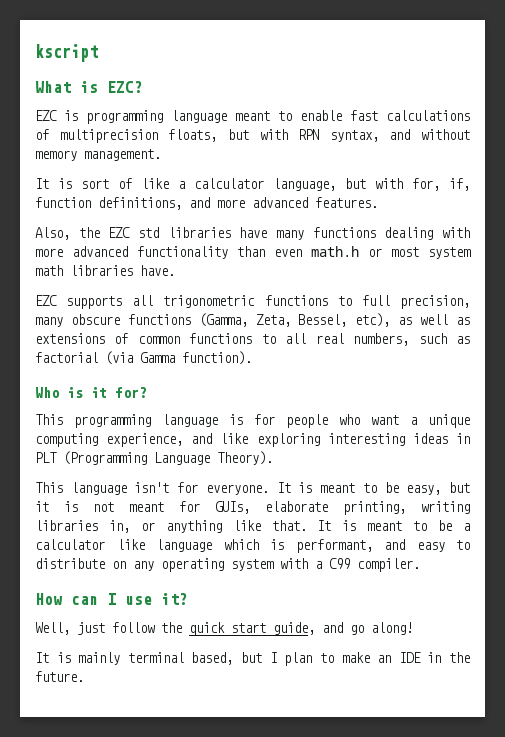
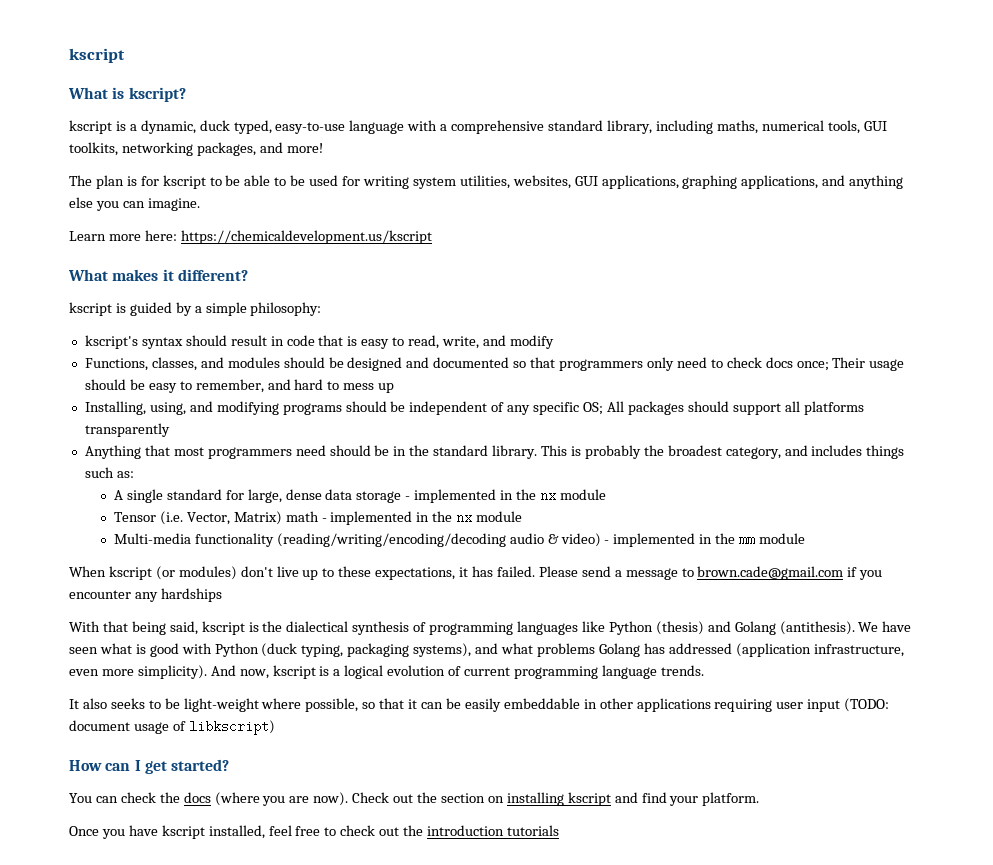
[107,81,143,93] [35,110,470,124] [35,129,470,143] [35,149,161,161] [35,178,470,191] [35,197,378,210] [35,227,471,240] [35,246,471,259] [35,265,175,276] [35,295,471,309] [35,313,471,327] [35,333,471,346] [35,351,252,365] [35,387,147,398] [35,414,470,428] [35,433,471,447] [35,451,273,465] [35,482,471,495] [35,501,470,515] [35,520,471,533] [35,539,470,553] [35,558,420,572] [35,593,188,605] [35,622,413,636] [35,652,471,666] [35,671,84,682] EZC? // EZC is programming language meant to enable fast calculations of multiprecision floats, but with RPN syntax, and without memory management. // It is sort of like a calculator language, but with for, if, function definitions, and more advanced features. // Also, the EZC std libraries have many functions dealing with more advanced functionality than even math.h or most system math libraries have. // EZC supports all trigonometric functions to full precision, many obscure functions (Gamma, Zeta, Bessel, etc), as well as extensions of common functions to all real numbers, such as factorial (via Gamma function). // Who is it for? // This programming language is for people who want a unique computing experience, and like exploring interesting ideas in PLT (Programming Language Theory). // This language isn't for everyone. It is meant to be easy, but it is not meant for GUIs, elaborate printing, writing libraries in, or anything like that. It is meant to be a calculator like language which is performant, and easy to distribute on any operating system with a C99 compiler. // How can I use it? // Well, just follow the quick start guide, and go along! // It is mainly terminal based, but I plan to make an IDE in the future. -> [128,87,186,102] [69,120,887,134] [69,142,323,156] [69,175,904,189] [69,197,200,211] [69,230,432,244] [68,269,248,281] [69,302,322,316] [84,335,554,349] [84,357,905,371] [84,379,395,393] [84,401,864,415] [84,423,170,437] [84,445,905,459] [84,467,134,478] [113,489,606,503] [113,511,523,525] [113,533,805,547] [69,566,883,580] [69,588,222,602] [69,621,912,635] [69,643,904,657] [69,665,704,679] [69,698,890,712] [69,720,275,735] [69,759,230,774] [69,792,760,806] [69,825,559,839] kscript? // kscript is a dynamic, duck typed, easy-to-use language with a comprehensive standard library, including maths, numerical tools, GUI toolkits, networking packages, and more! // The plan is for kscript to be able to be used for writing system utilities, websites, GUI applications, graphing applications, and anything else you can imagine. // Learn more here: https://chemicaldevelopment.us/kscript // What makes it different? // kscript is guided by a simple philosophy: // kscript's syntax should result in code that is easy to read, write, and modify // Functions, classes, and modules should be designed and documented so that programmers only need to check docs once; Their usage should be easy to remember, and hard to mess up // Installing, using, and modifying programs should be independent of any specific OS; All packages should support all platforms transparently // Anything that most programmers need should be in the standard library. This is probably the broadest category, and includes things such as: // A single standard for large, dense data storage - implemented in the nx module // Tensor (i.e. Vector, Matrix) math - implemented in the nx module // Multi-media functionality (reading/writing/encoding/decoding audio & video) - implemented in the mm module // When kscript (or modules) don't live up to these expectations, it has failed. Please send a message to brown.cade@gmail.com if you encounter any hardships // With that being said, kscript is the dialectical synthesis of programming languages like Python (thesis) and Golang (antithesis). We have seen what is good with Python (duck typing, packaging systems), and what problems Golang has addressed (application infrastructure, even more simplicity). And now, kscript is a logical evolution of current programming language trends. // It also seeks to be light-weight where possible, so that it can be easily embeddable in other applications requiring user input (TODO: document usage of libkscript) // How can I get started? // You can check the docs (where you are now). Check out the section on installing kscript and find your platform. // Once you have kscript installed, feel free to check out the introduction tutorials

